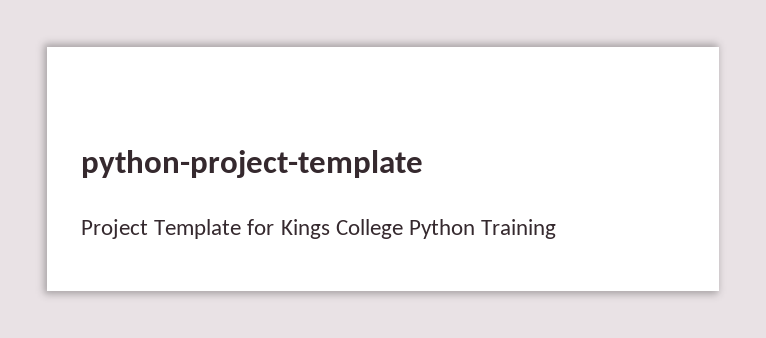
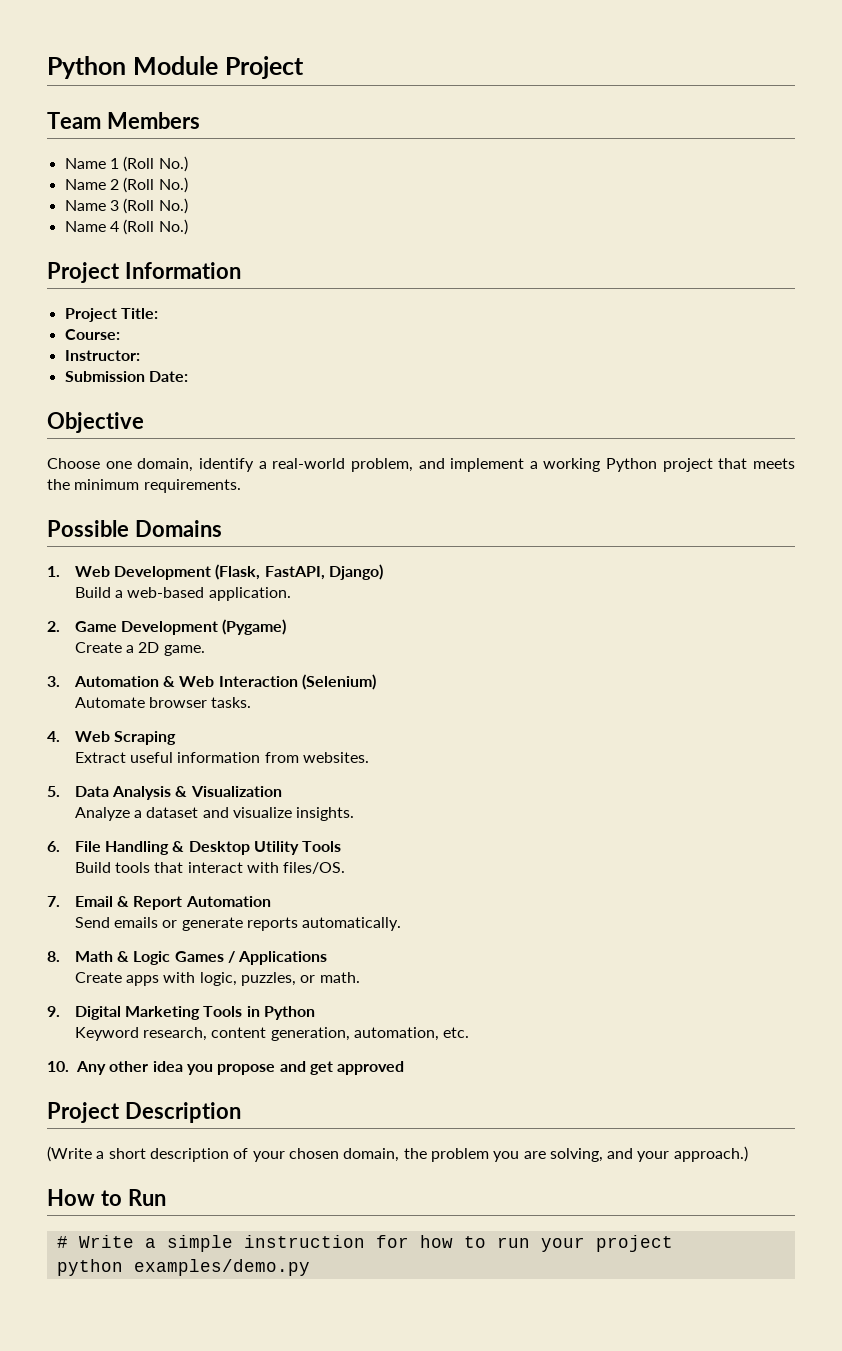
[81,150,423,178] [81,219,557,239] python-project-template // Project Template for Kings College Python Training -> [47,56,304,79] [47,112,200,129] [64,156,188,172] [64,177,188,193] [64,198,188,214] [64,219,188,235] [47,262,241,283] [64,308,158,322] [64,329,120,340] [64,350,140,361] [64,371,188,382] [47,412,144,433] [47,458,795,472] [47,479,241,493] [47,520,222,537] [47,564,384,580] [74,587,291,601] [47,619,287,635] [74,642,205,656] [47,674,377,690] [74,697,252,708] [47,731,177,745] [74,752,370,763] [47,786,282,800] [74,807,355,821] [47,841,342,855] [74,862,346,874] [47,896,271,910] [74,917,402,931] [47,951,328,965] [74,972,360,986] [47,1006,316,1020] [74,1027,470,1041] [47,1061,405,1075] [47,1102,241,1123] [47,1146,748,1162] [47,1189,166,1206] [56,1235,673,1252] [56,1259,310,1276] Python Module Project // Team Members // Name 1 (Roll No.) // Name 2 (Roll No.) // Name 3 (Roll No.) // Name 4 (Roll No.) // Project Information // Project Title: // Course: // Instructor: // Submission Date: // Objective // Choose one domain, identify a real-world problem, and implement a working Python project that meets the minimum requirements. // Possible Domains // 1. Web Development (Flask, FastAPI, Django) // Build a web-based application. // 2. Game Development (Pygame) // Create a 2D game. // 3. Automation & Web Interaction (Selenium) // Automate browser tasks. // 4. Web Scraping // Extract useful information from websites. // 5. Data Analysis & Visualization // Analyze a dataset and visualize insights. // 6. File Handling & Desktop Utility Tools // Build tools that interact with files/OS. // 7. Email & Report Automation // Send emails or generate reports automatically. // 8. Math & Logic Games / Applications // Create apps with logic, puzzles, or math. // 9. Digital Marketing Tools in Python // Keyword research, content generation, automation, etc. // 10. Any other idea you propose and get approved // Project Description // (Write a short description of your chosen domain, the problem you are solving, and your approach.) // How to Run // # Write a simple instruction for how to run your project // python examples/demo.py

